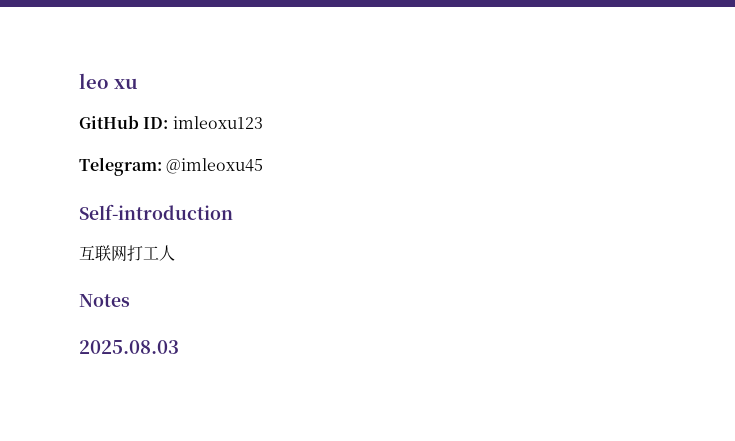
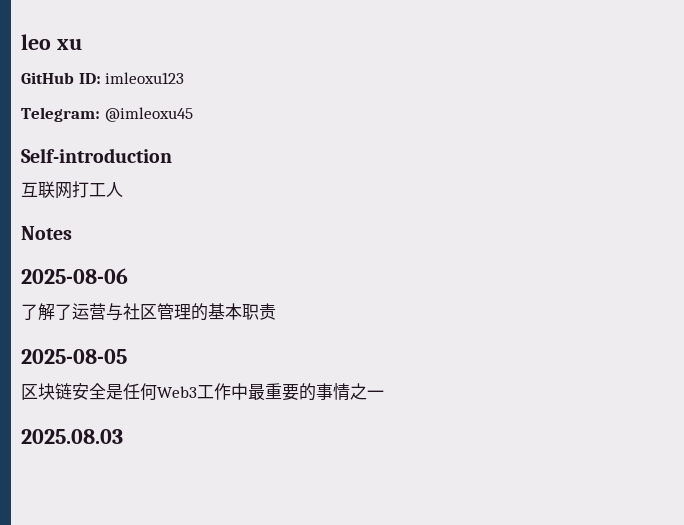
(130, 300) none -> [21,268,128,284] [21,303,276,321] [21,349,127,364] [21,383,384,401] // 2025-08-06 // 了解了运营与社区管理的基本职责 // 2025-08-05 // 区块链安全是任何Web3工作中最重要的事情之一

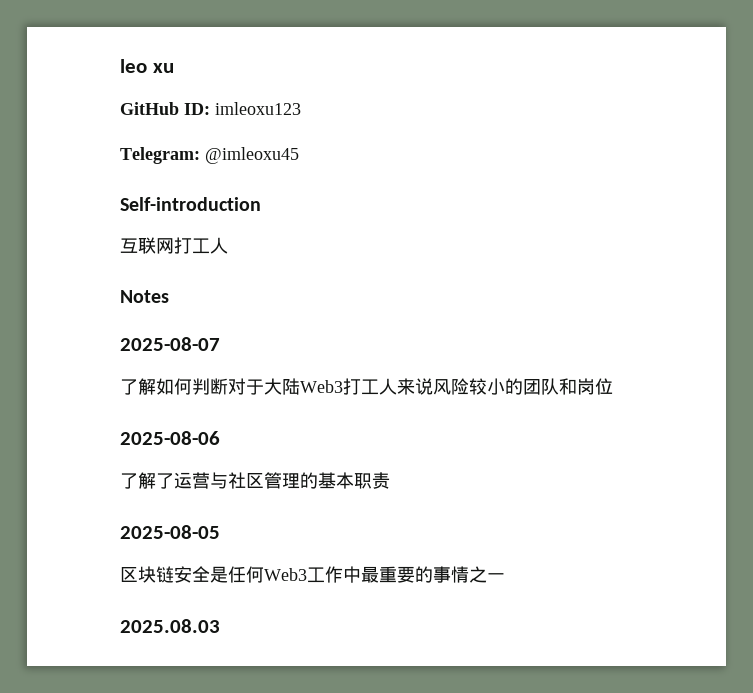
(72, 233) none -> [120,337,220,351] [120,378,613,395] // 2025-08-07 // 了解如何判断对于大陆Web3打工人来说风险较小的团队和岗位

